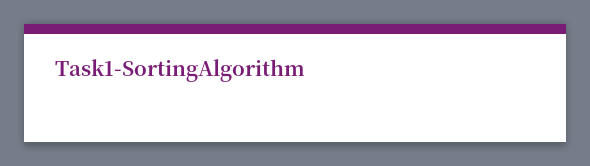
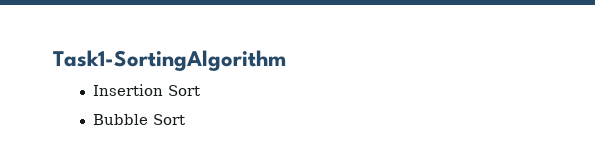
(305, 70) none -> [93,84,201,96] [93,114,186,125] // Insertion Sort // Bubble Sort

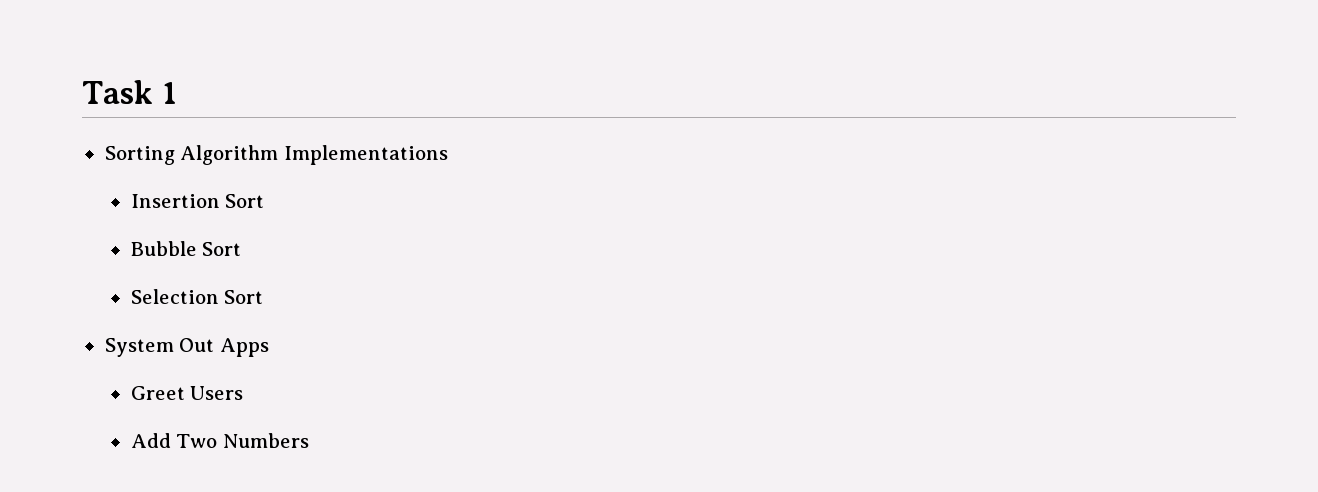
[53,50,286,71] Task1-SortingAlgorithm -> [82,80,177,104] [104,145,448,165] Task 1 // Sorting Algorithm Implementations
(186, 119) none -> [130,289,264,304] [104,338,269,357] [130,386,244,400] [130,433,309,448] // Selection Sort // System Out Apps // Greet Users // Add Two Numbers

